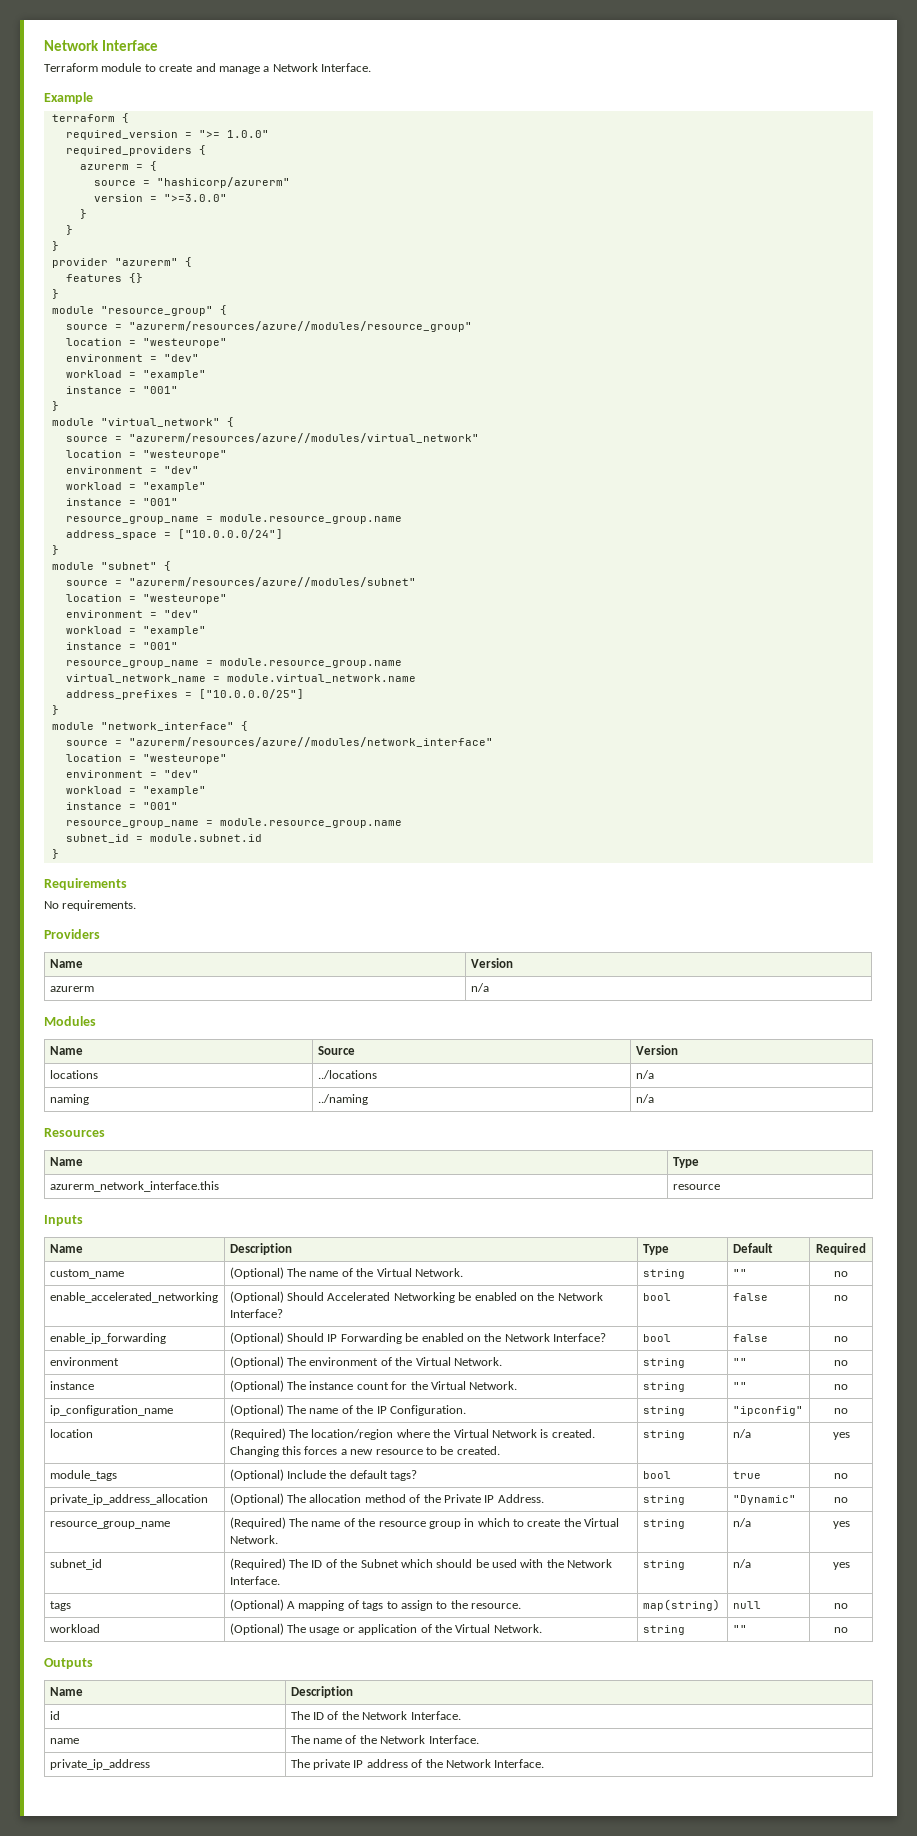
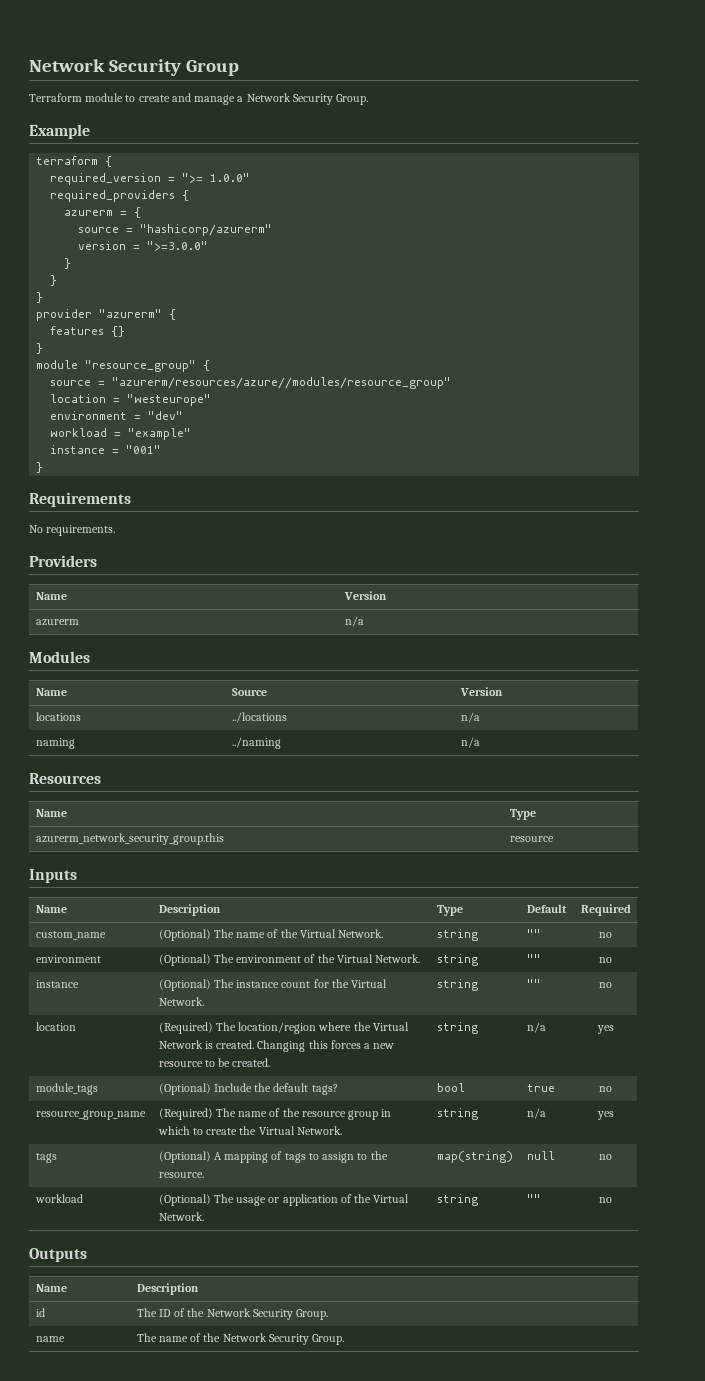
[44,40,158,51] Network Interface -> [29,59,239,76] Network Security Group
[321,63,371,72] Interface. -> [292,94,369,105] Security Group.
[51,417,234,427] [65,433,479,443] [65,450,227,460] [65,466,199,474] [65,482,206,492] [65,498,178,506] [65,514,402,524] [65,529,283,540] [51,545,59,555] [51,561,171,571] [65,577,416,587] [65,594,227,604] [65,610,199,618] [65,626,206,636] [65,642,178,650] [65,658,402,668] [65,674,416,683] [65,689,304,700] [51,705,59,715] [51,721,248,731] [65,737,493,747] [65,754,227,764] [65,770,199,778] [65,786,206,796] [65,802,178,810] [65,818,402,828] [65,834,262,843] [51,849,59,859] // module "virtual_network" { // source = "azurerm/resources/azure//modules/virtual_network" // location = "westeurope" // environment = "dev" // workload = "example" // instance = "001" // resource_group_name = module.resource_group.name // address_space = ["10.0.0.0/24"] // } // module "subnet" { // source = "azurerm/resources/azure//modules/subnet" // location = "westeurope" // environment = "dev" // workload = "example" // instance = "001" // resource_group_name = module.resource_group.name // virtual_network_name = module.virtual_network.name // address_prefixes = ["10.0.0.0/25"] // } // module "network_interface" { // source = "azurerm/resources/azure//modules/network_interface" // location = "westeurope" // environment = "dev" // workload = "example" // instance = "001" // resource_group_name = module.resource_group.name // subnet_id = module.subnet.id // } -> (44, 467) none
[49,1181,219,1192] azurerm_network_interface.this -> [35,833,224,845] azurerm_network_security_group.this
[49,1292,218,1303] [229,1291,603,1303] [229,1309,283,1318] [642,1293,671,1301] [732,1293,768,1301] [834,1295,848,1301] [49,1333,166,1344] [229,1332,607,1344] [642,1334,671,1342] [732,1334,768,1342] [834,1336,848,1342] // enable_accelerated_networking | (Optional) Should Accelerated Networking be enabled on the Network Interface? | bool | false | no // enable_ip_forwarding | (Optional) Should IP Forwarding be enabled on the Network Interface? | bool | false | no -> (612, 935) none
[49,1405,173,1416] [229,1404,466,1416] [642,1406,685,1416] [732,1406,803,1416] [834,1408,848,1414] // ip_configuration_name | (Optional) The name of the IP Configuration. | string | "ipconfig" | no -> (612, 985) none
[49,1494,208,1505] [229,1493,544,1505] [642,1495,685,1505] [732,1495,796,1505] [834,1497,848,1503] // private_ip_address_allocation | (Optional) The allocation method of the Private IP Address. | string | "Dynamic" | no -> (612, 1089) none
[49,1559,102,1570] [229,1558,613,1570] [229,1576,280,1585] [642,1560,685,1570] [732,1559,751,1568] [832,1562,850,1570] // subnet_id | (Required) The ID of the Subnet which should be used with the Network Interface. | string | n/a | yes -> (614, 1115) none
[410,1711,461,1720] Interface. -> [252,1309,329,1320] Security Group.
[428,1735,479,1744] [49,1759,150,1770] [290,1759,545,1770] Interface. // private_ip_address | The private IP address of the Network Interface. -> [268,1334,345,1345] Security Group.

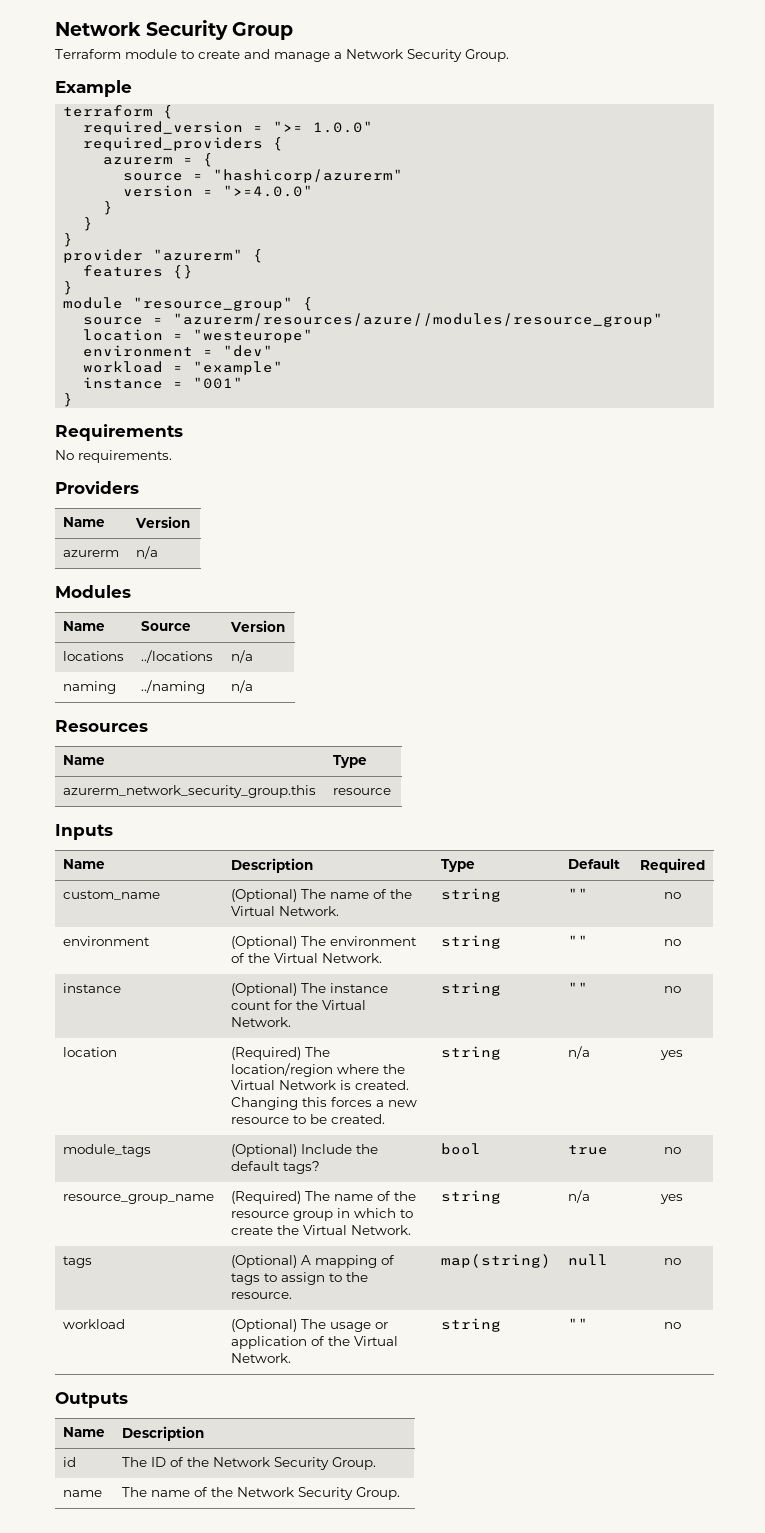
[147,241,209,251] ">=3.0.0" -> [223,185,314,197] ">=4.0.0"

